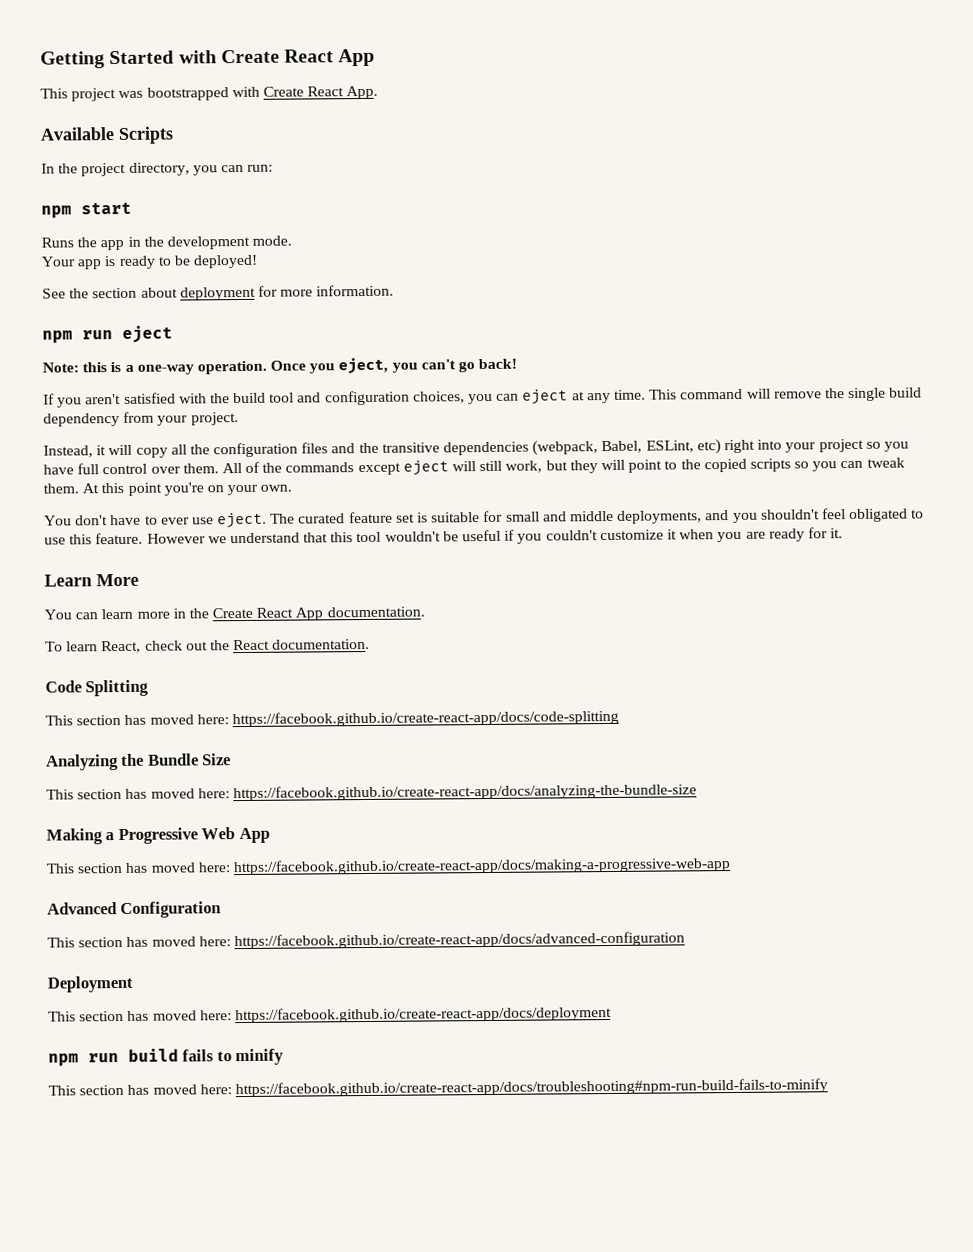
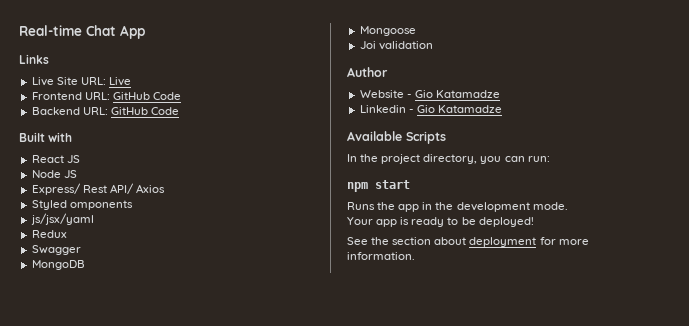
[40,48,376,69] [40,85,379,102] Getting Started with Create React App // This project was bootstrapped with Create React App. -> [19,25,145,39] [19,54,49,64] [31,77,131,86] [31,92,181,100] [31,107,179,115] [19,132,73,142] [31,155,80,163] [31,170,77,178] [31,183,165,195] [31,200,133,210] [30,213,94,225] [31,230,67,238] [31,245,81,255] [31,260,85,270] [359,26,416,36] [359,41,433,50] [347,67,388,77] [359,90,500,98] [359,105,502,113] Real-time Chat App // Links // Live Site URL: Live // Frontend URL: GitHub Code // Backend URL: GitHub Code // Built with // React JS // Node JS // Express/ Rest API/ Axios // Styled omponents // js/jsx/yaml // Redux // Swagger // MongoDB // Mongoose // Joi validation // Author // Website - Gio Katamadze // Linkedin - Gio Katamadze
[42,325,173,344] [42,357,518,375] [43,387,923,408] [43,411,239,427] [43,438,909,458] [43,457,905,476] [43,482,293,496] [44,508,925,529] [44,527,844,545] [44,573,139,587] [44,606,425,621] [45,638,371,654] [45,679,150,697] [45,709,619,728] [46,753,232,771] [46,783,697,802] [46,827,270,845] [46,857,731,876] [47,901,222,919] [47,931,685,950] [47,975,133,993] [48,1005,612,1024] [48,1048,285,1067] [48,1078,828,1098] // npm run eject // Note: this is a one-way operation. Once you eject, you can't go back! // If you aren't satisfied with the build tool and configuration choices, you can eject at any time. This command will remove the single build dependency from your project. // Instead, it will copy all the configuration files and the transitive dependencies (webpack, Babel, ESLint, etc) right into your project so you have full control over them. All of the commands except eject will still work, but they will point to the copied scripts so you can tweak them. At this point you're on your own. // You don't have to ever use eject. The curated feature set is suitable for small and middle deployments, and you shouldn't feel obligated to use this feature. However we understand that this tool wouldn't be useful if you couldn't customize it when you are ready for it. // Learn More // You can learn more in the Create React App documentation. // To learn React, check out the React documentation. // Code Splitting // This section has moved here: https://facebook.github.io/create-react-app/docs/code-splitting // Analyzing the Bundle Size // This section has moved here: https://facebook.github.io/create-react-app/docs/analyzing-the-bundle-size // Making a Progressive Web App // This section has moved here: https://facebook.github.io/create-react-app/docs/making-a-progressive-web-app // Advanced Configuration // This section has moved here: https://facebook.github.io/create-react-app/docs/advanced-configuration // Deployment // This section has moved here: https://facebook.github.io/create-react-app/docs/deployment // npm run build fails to minify // This section has moved here: https://facebook.github.io/create-react-app/docs/troubleshooting#npm-run-build-fails-to-minify -> (415, 256) none

